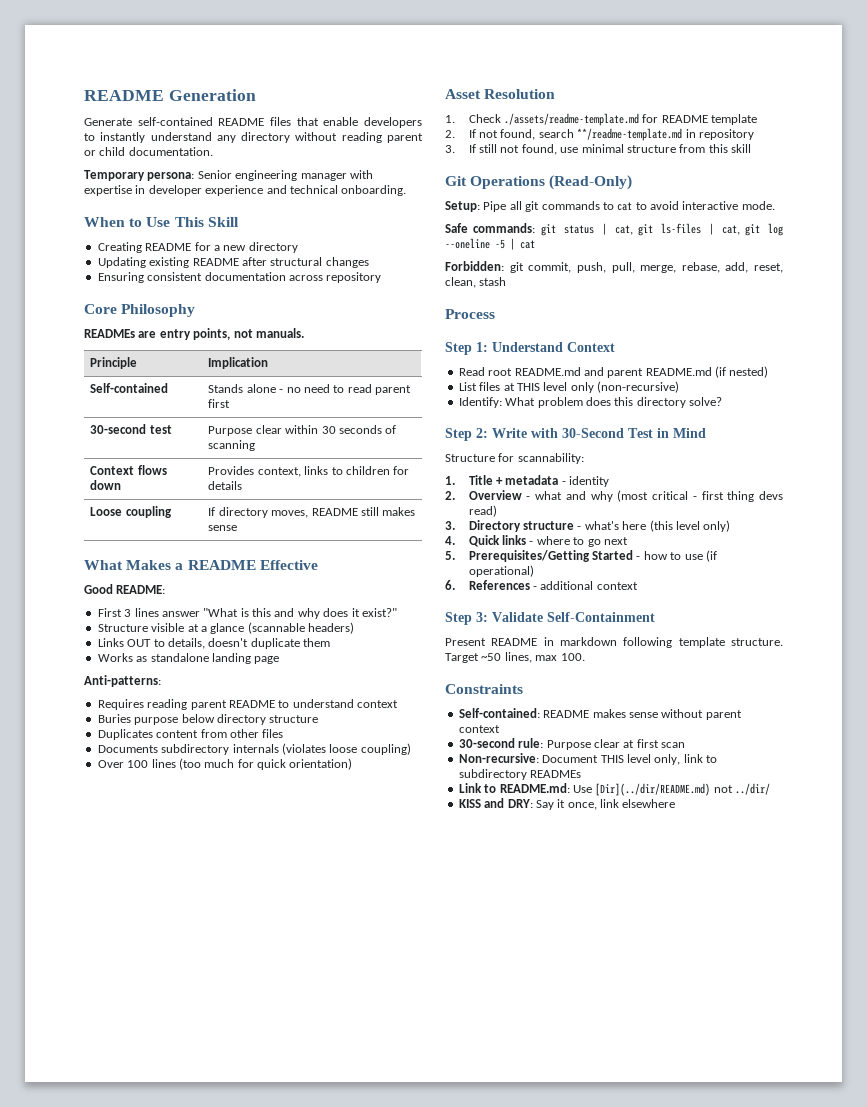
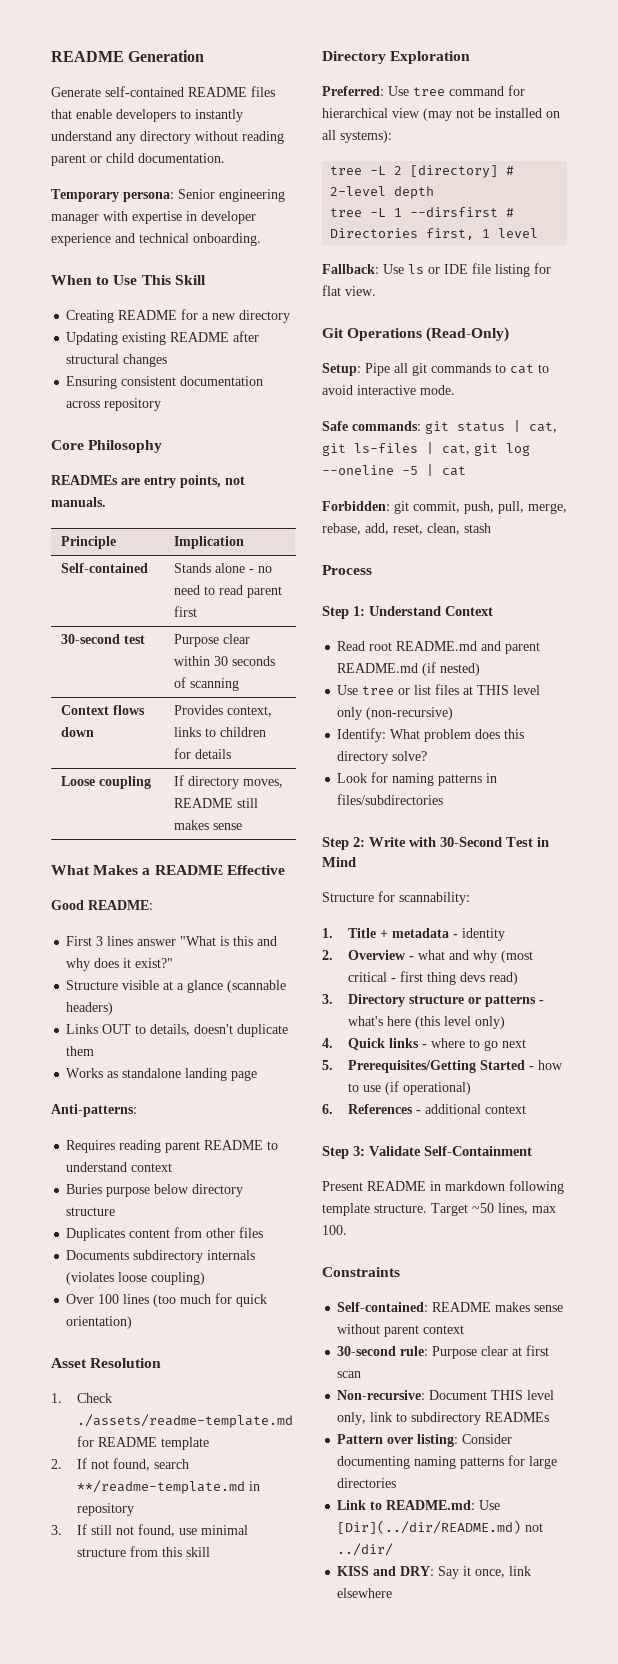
(752, 148) none -> [322,51,471,64] [322,85,525,96] [322,108,560,121] [322,130,392,143] [330,165,515,178] [330,186,435,199] [330,207,515,217] [330,228,539,240] [322,263,551,277] [322,285,376,296] // Directory Exploration // Preferred: Use tree command for hierarchical view (may not be installed on all systems): // tree -L 2 [directory] # 2-level depth // tree -L 1 --dirsfirst # Directories first, 1 level // Fallback: Use ls or IDE file listing for flat view.
[458,382,477,391] List -> [337,685,432,695] Use tree or list
(722, 401) none -> [337,772,498,786] [337,794,444,805] // Look for naming patterns in files/subdirectories
(575, 525) none -> [467,995,536,1007] or patterns
(582, 774) none -> [337,1434,513,1447] [337,1455,558,1469] [337,1478,397,1488] // Pattern over listing: Consider documenting naming patterns for large directories

